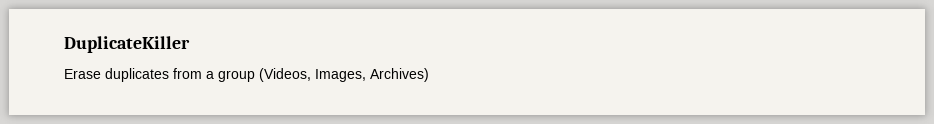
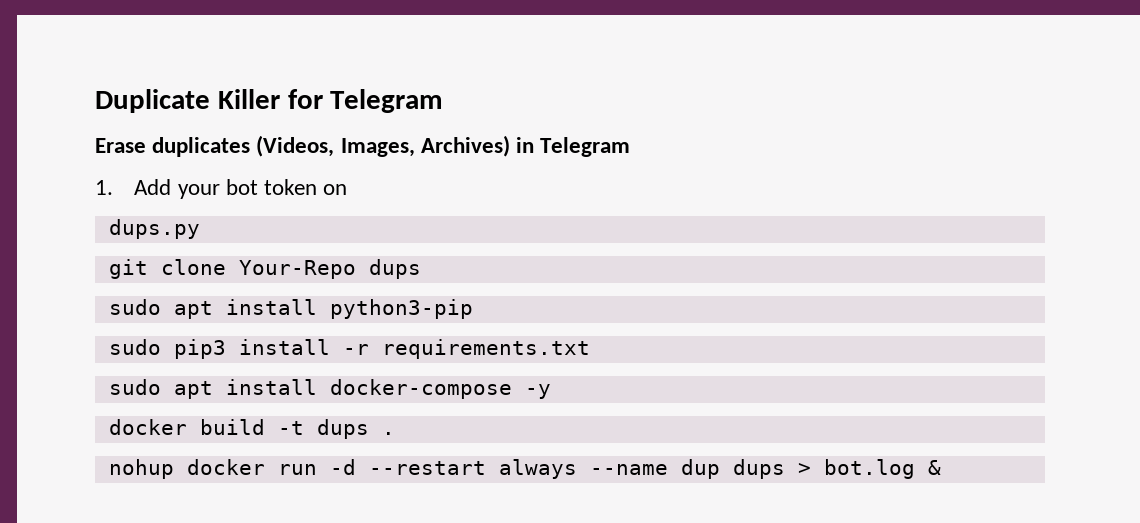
[64,36,190,53] [64,68,429,82] DuplicateKiller // Erase duplicates from a group (Videos, Images, Archives) -> [95,89,444,113] [95,135,631,157] [95,179,348,199] [108,219,200,239] [108,259,421,279] [108,299,473,319] [108,339,590,359] [108,379,551,399] [108,419,395,439] [108,459,941,479] Duplicate Killer for Telegram // Erase duplicates (Videos, Images, Archives) in Telegram // 1. Add your bot token on // dups.py // git clone Your-Repo dups // sudo apt install python3-pip // sudo pip3 install -r requirements.txt // sudo apt install docker-compose -y // docker build -t dups . // nohup docker run -d --restart always --name dup dups > bot.log &

